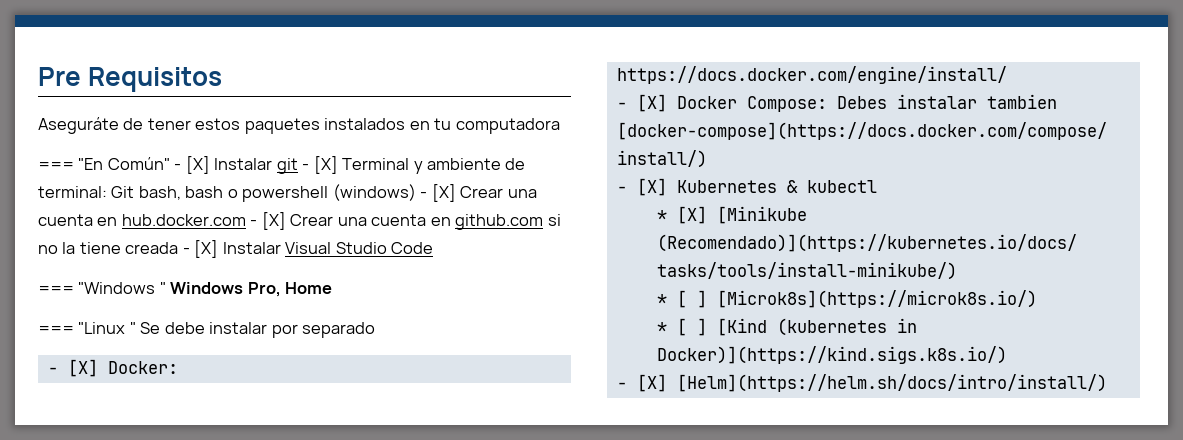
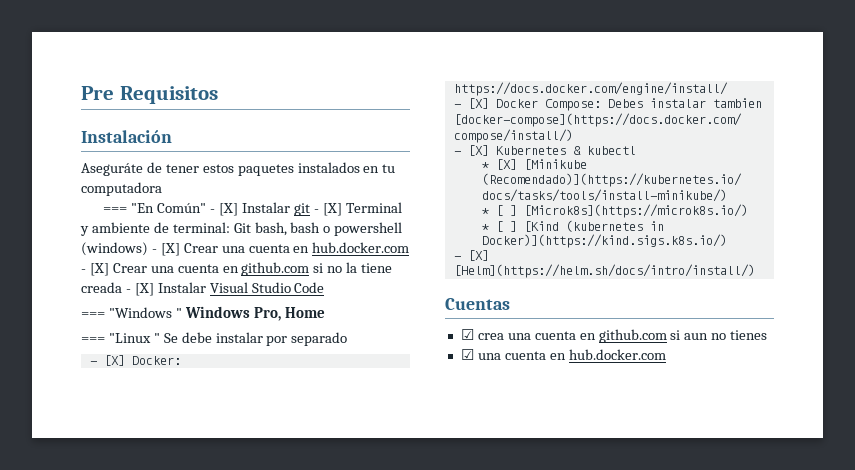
(223, 79) none -> [81,130,172,143] // Instalación
(1107, 383) none -> [445,298,510,310] [460,329,768,343] [460,349,666,360] // Cuentas // ☑ crea una cuenta en github.com si aun no tienes // ☑ una cuenta en hub.docker.com

